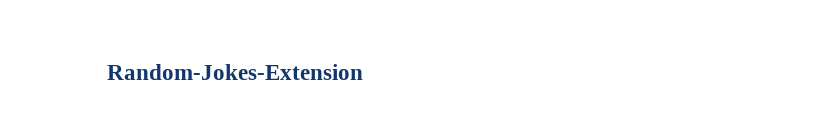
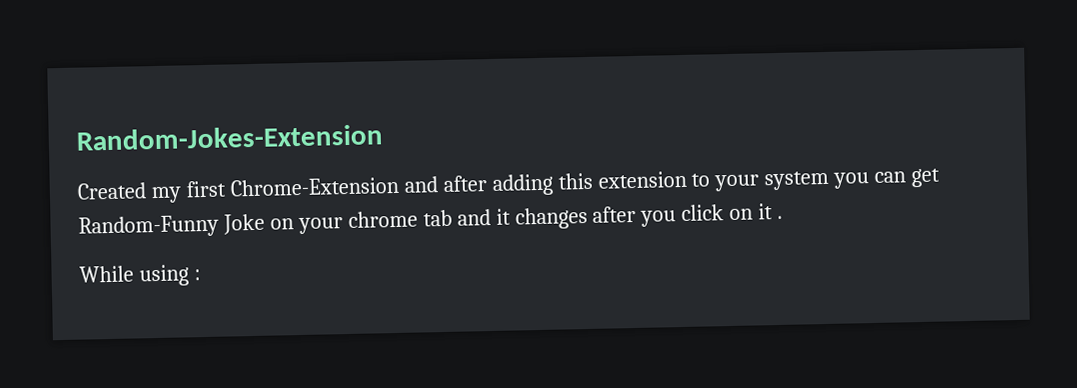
(363, 72) none -> [77,168,941,204] [78,203,784,239] [79,264,201,287] // Created my first Chrome-Extension and after adding this extension to your system you can get Random-Funny Joke on your chrome tab and it changes after you click on it . // While using :

